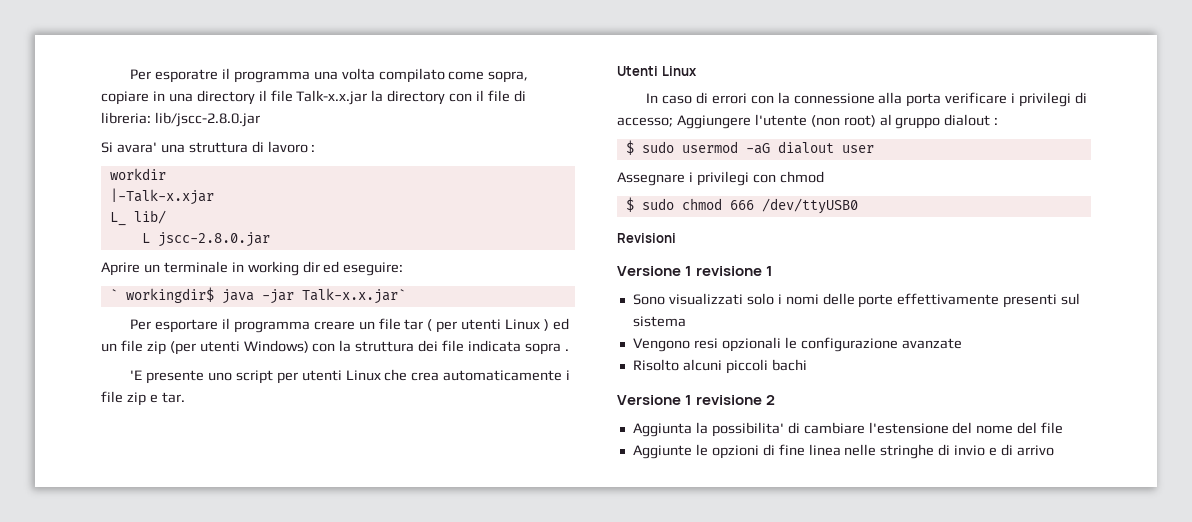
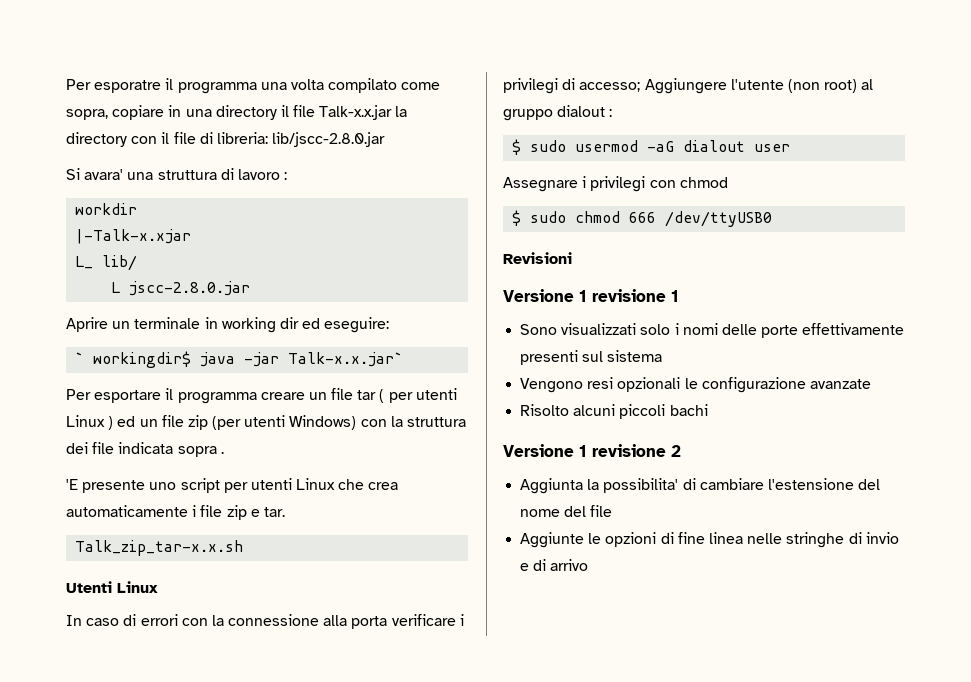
(185, 397) none -> [75,540,244,556] // Talk_zip_tar-x.x.sh

